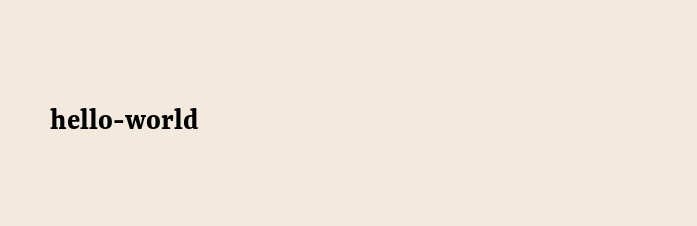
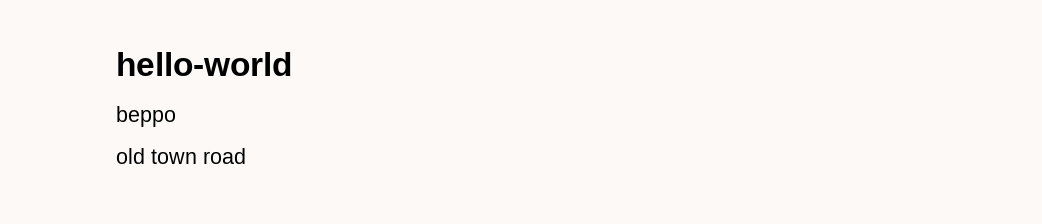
(199, 118) none -> [116,106,176,127] [116,148,246,164] // beppo // old town road

